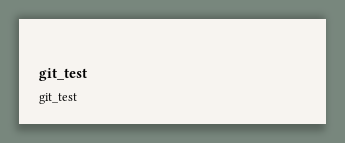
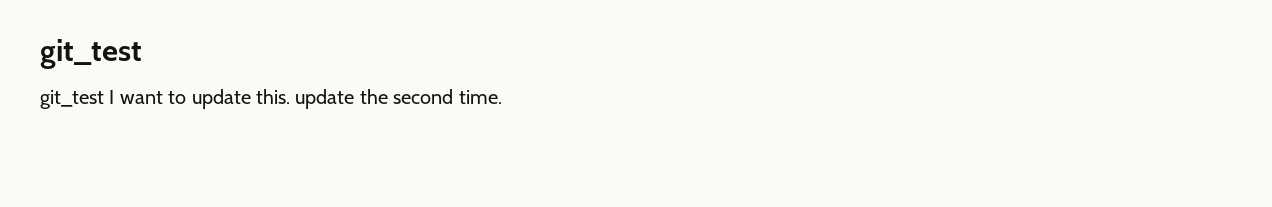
(77, 98) none -> [109,89,502,109] I want to update this. update the second time.

